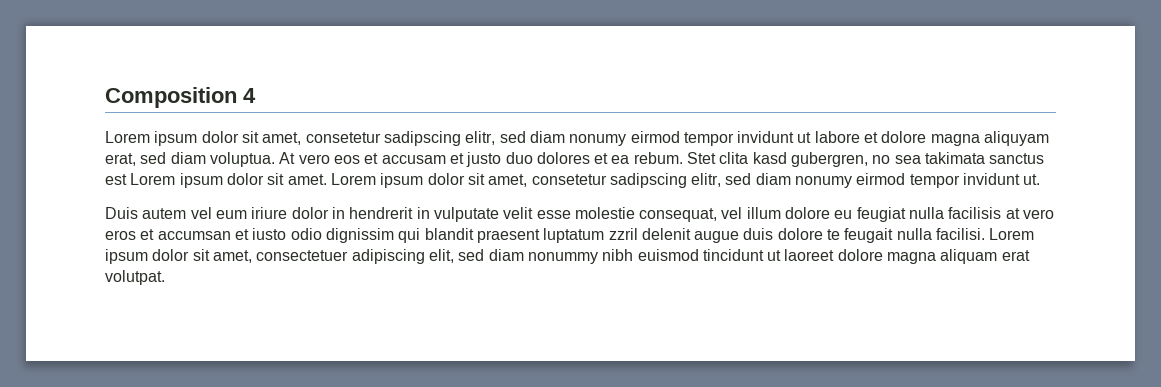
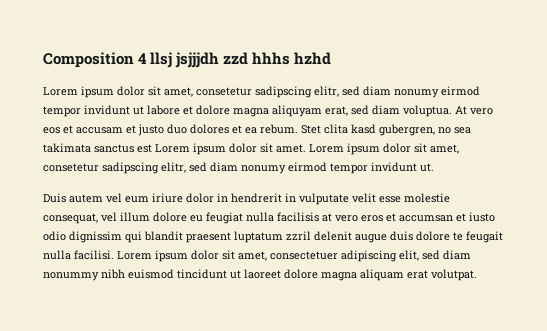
(256, 95) none -> [150,52,332,68] llsj jsjjjdh zzd hhhs hzhd

